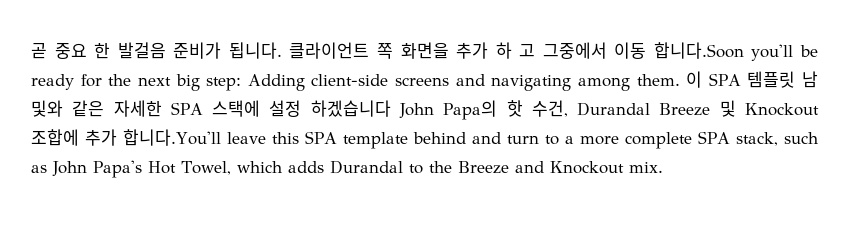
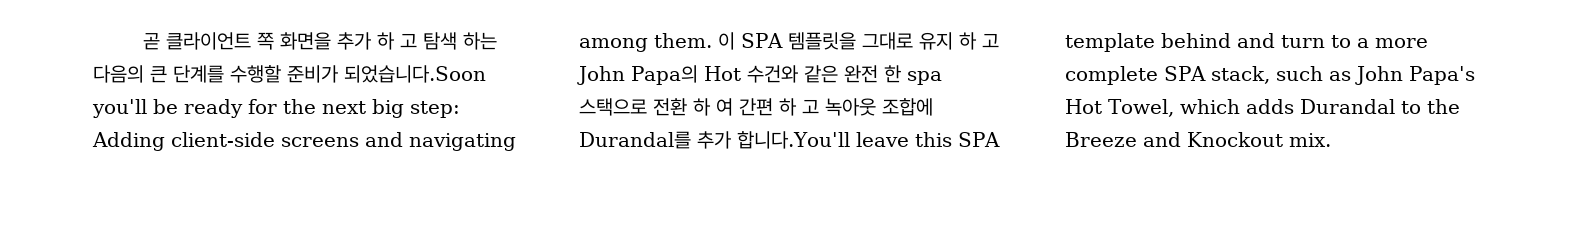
[54,42,282,59] 중요 한 발걸음 준비가 됩니다. -> (160, 41) none
[542,42,744,59] 그중에서 이동 합니다.Soon -> [422,32,497,50] [93,65,486,83] 탐색 하는 다음의 큰 단계를 수행할 준비가 되었습니다.Soon
[747,71,818,88] [31,100,819,120] [31,129,79,146] 템플릿 남 및와 같은 자세한 SPA 스택에 설정 하겠습니다 John Papa의 핫 수건, Durandal Breeze 및 Knockout 조합에 -> [787,32,999,50] [577,65,942,85] [579,98,933,116] [579,131,691,149] 템플릿을 그대로 유지 하 고 John Papa의 Hot 수건와 같은 완전 한 spa 스택으로 전환 하 여 간편 하 고 녹아웃 조합에 Durandal를

